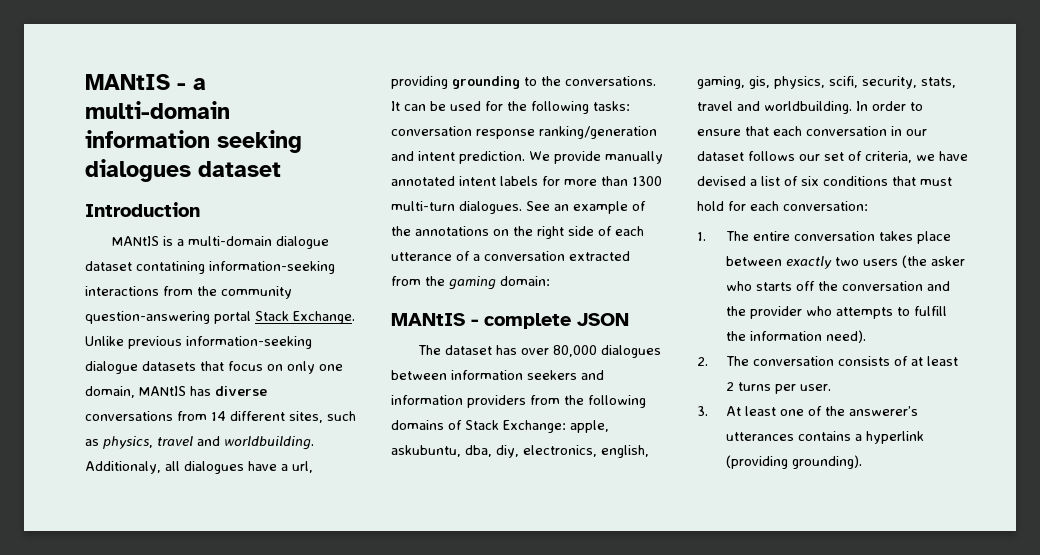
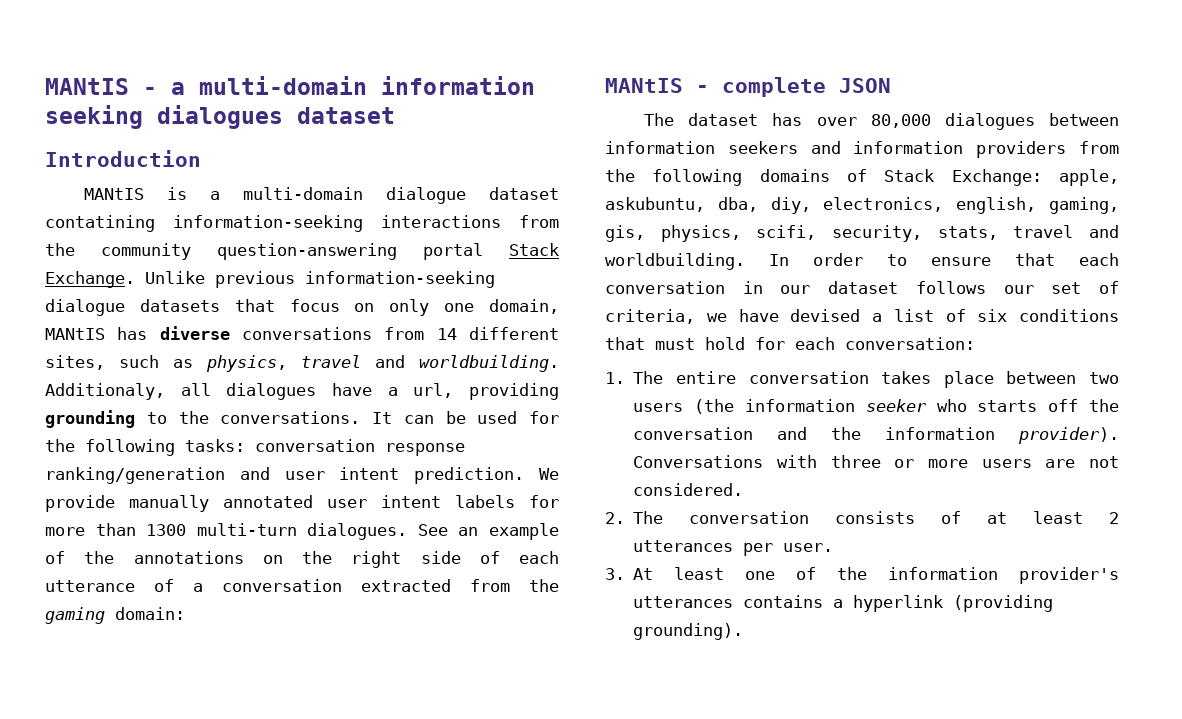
(414, 156) none -> [284,471,325,480] user
(455, 181) none -> [327,499,367,508] user
[785,256,832,269] exactly -> (1077, 377) none
[930,256,965,266] asker -> [744,399,927,412] information seeker
[749,306,947,319] [725,330,866,343] provider who attempts to fulfill the information need). -> [885,427,1119,444] [633,455,1119,468] [633,483,744,496] information provider). Conversations with three or more users are not considered.
[737,382,771,391] turns -> [633,540,734,552] utterances
[848,406,918,416] answerer’s -> [888,567,1119,584] information provider's

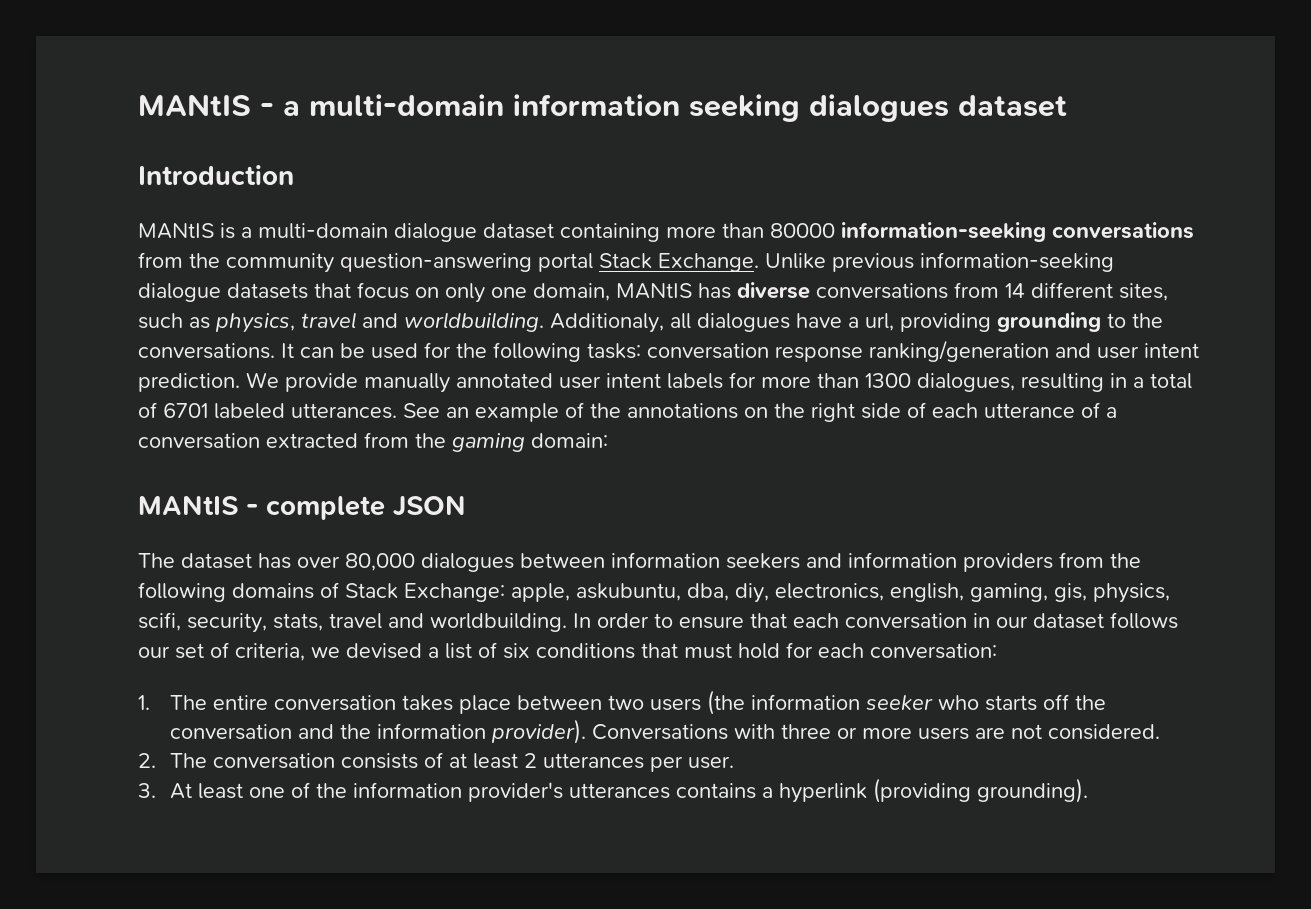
[45,215,501,232] contatining information-seeking interactions -> [560,222,1194,242] containing more than 80000 information-seeking conversations
[196,523,408,540] multi-turn dialogues. -> [917,373,1192,392] [138,402,397,419] dialogues, resulting in a total of 6701 labeled utterances.
[738,309,779,322] have -> (340, 652) none

